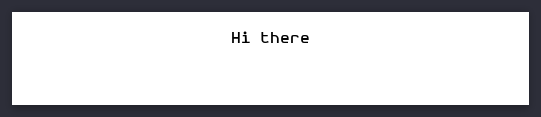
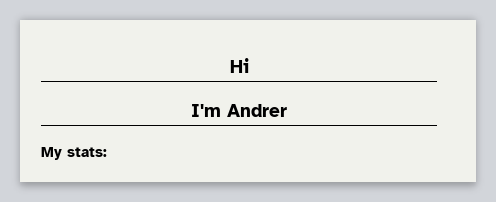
[260,32,310,43] there -> [191,104,287,117] [41,147,107,160] // I'm Andrer // My stats:

